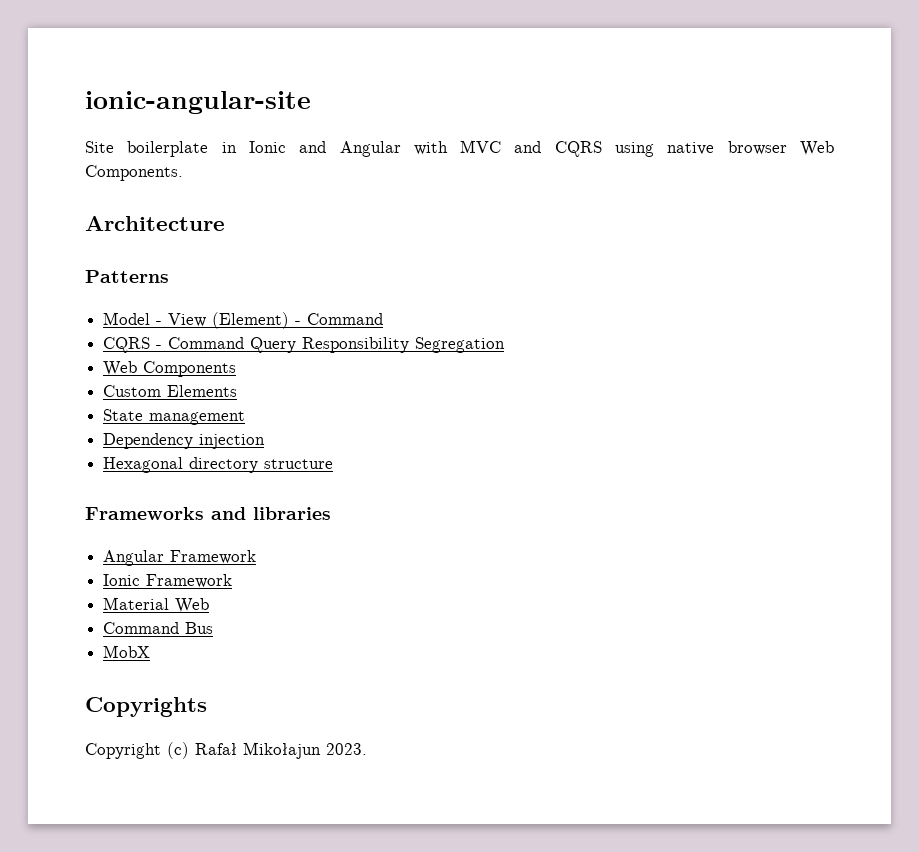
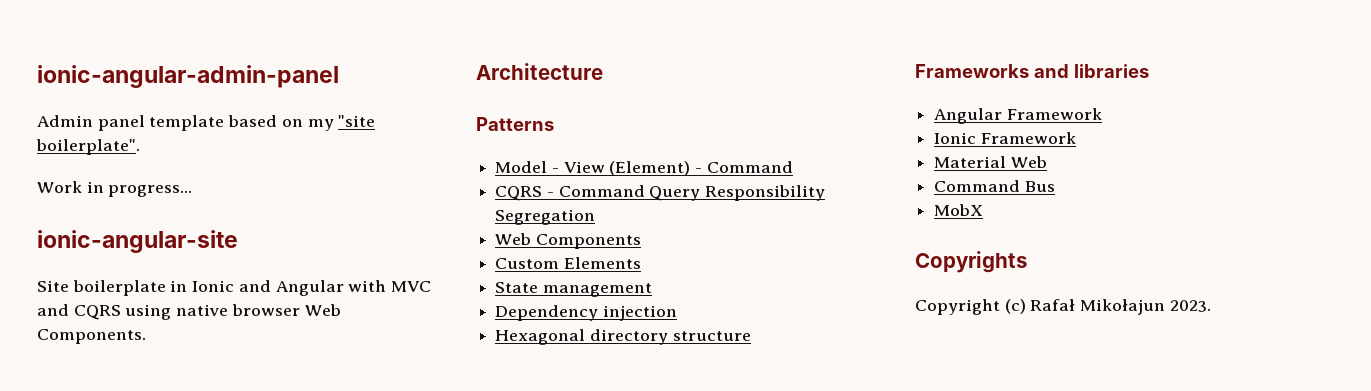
(85, 102) none -> [37,65,339,88] [37,115,376,131] [36,139,140,155] [37,181,193,197] ionic-angular-admin-panel // Admin panel template based on my "site boilerplate". // Work in progress... //

